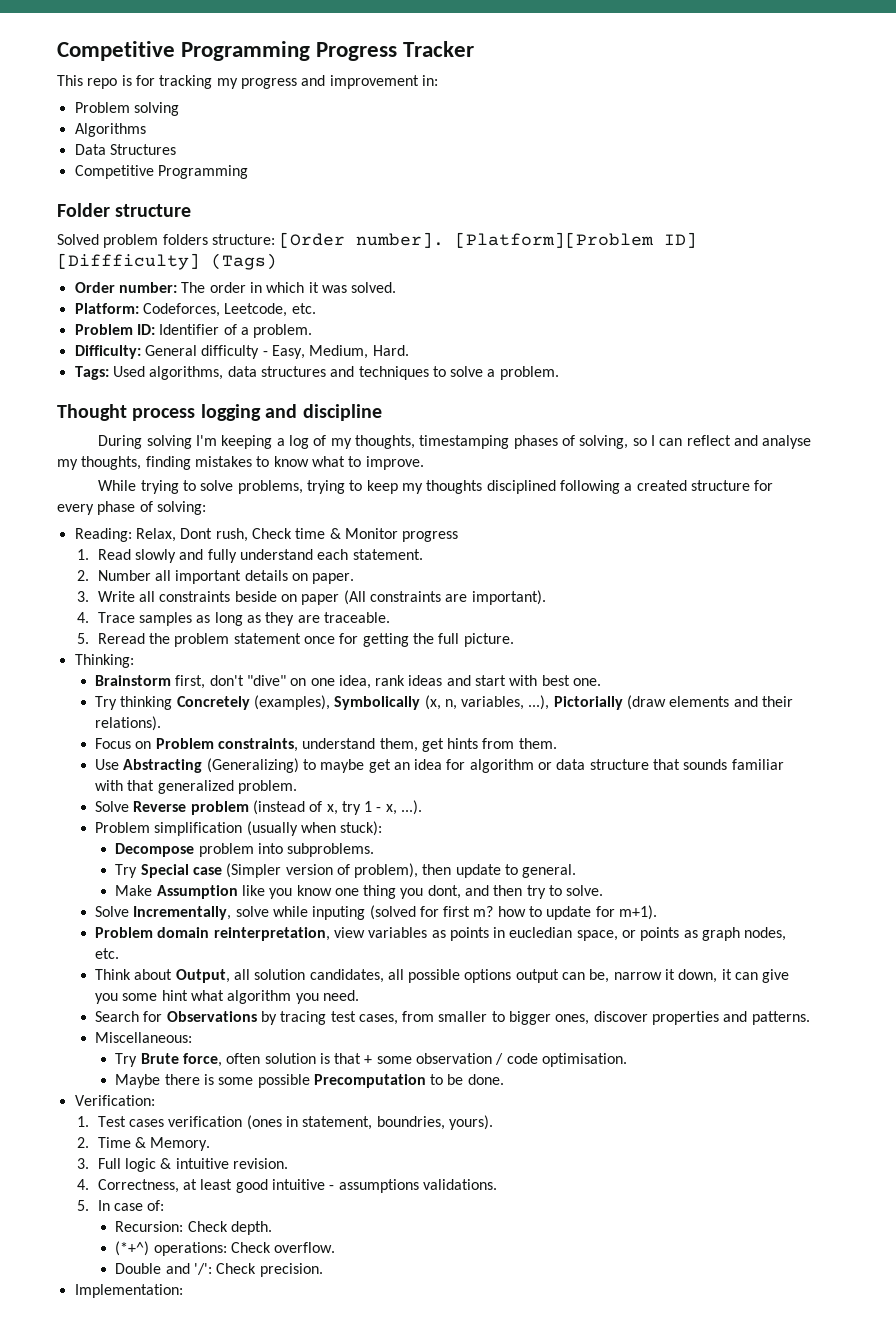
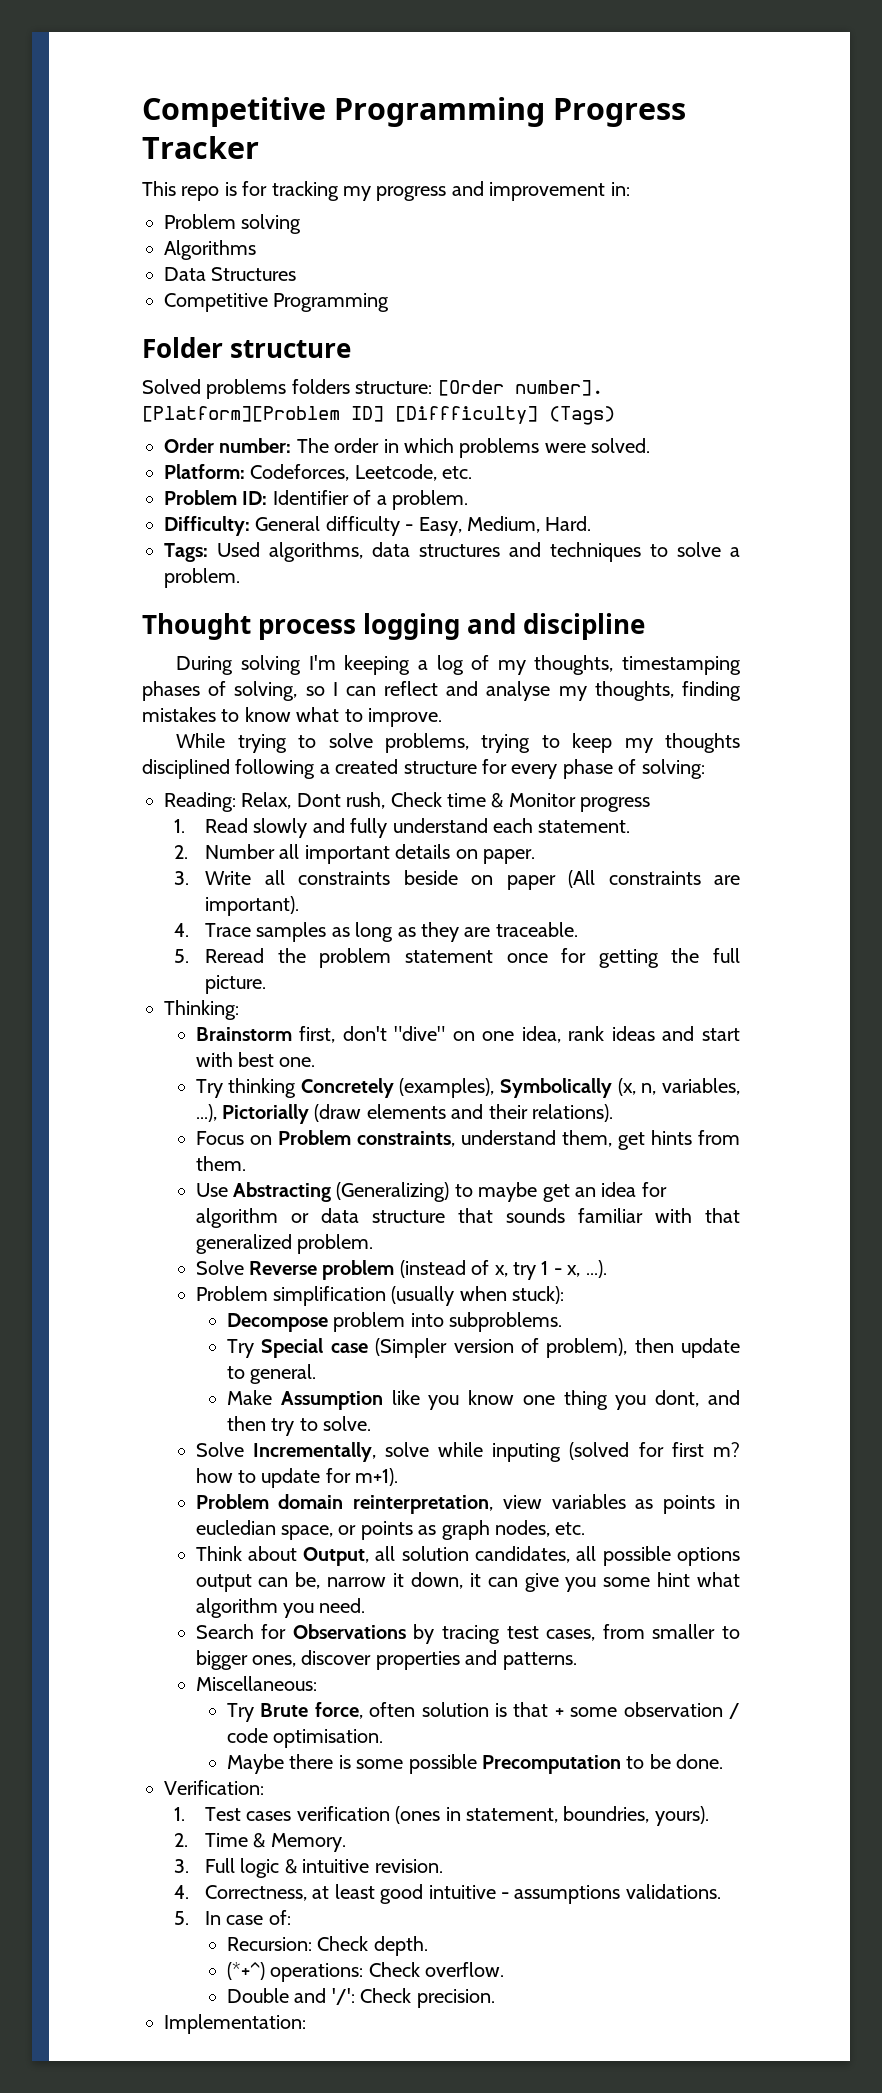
[103,234,159,248] problem -> [206,379,287,399] problems
[308,282,347,293] it was -> [459,438,586,458] problems were

